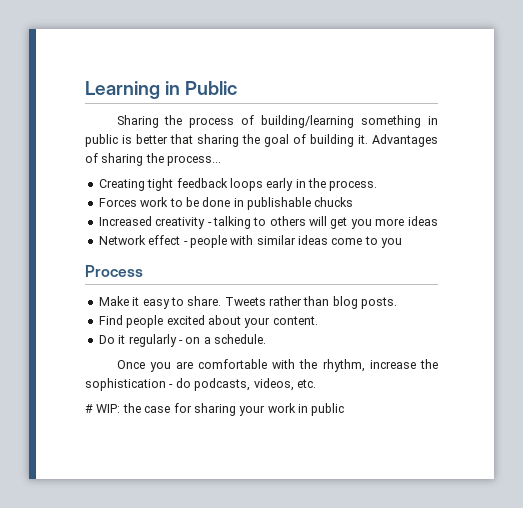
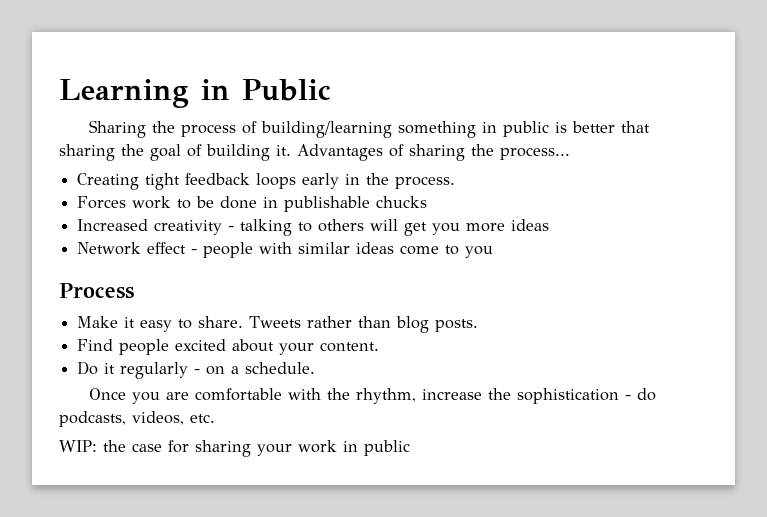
[85,404,93,413] # -> (215, 418) none

